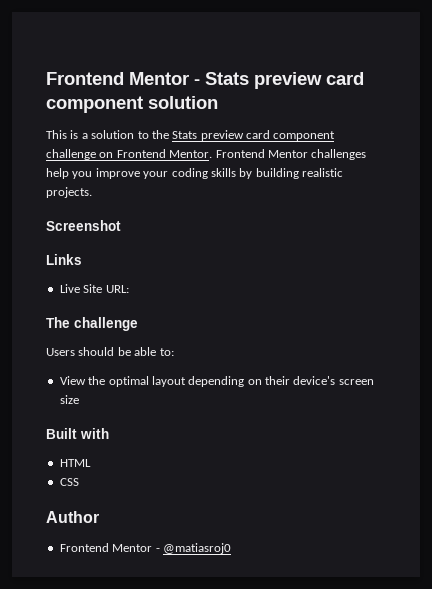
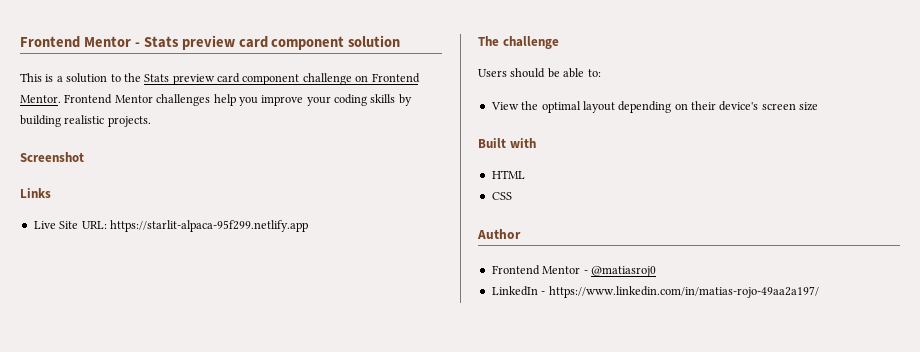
(129, 289) none -> [109,220,308,232] https://starlit-alpaca-95f299.netlify.app
(231, 548) none -> [491,286,819,298] // LinkedIn - https://www.linkedin.com/in/matias-rojo-49aa2a197/

